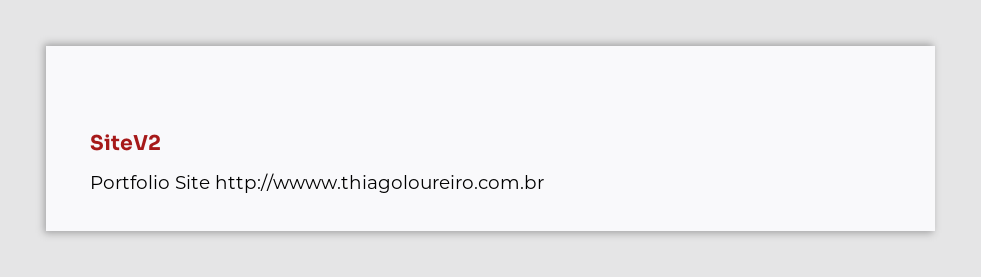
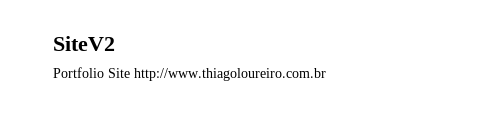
[215,173,544,193] http://wwww.thiagoloureiro.com.br -> [134,68,326,81] http://www.thiagoloureiro.com.br

